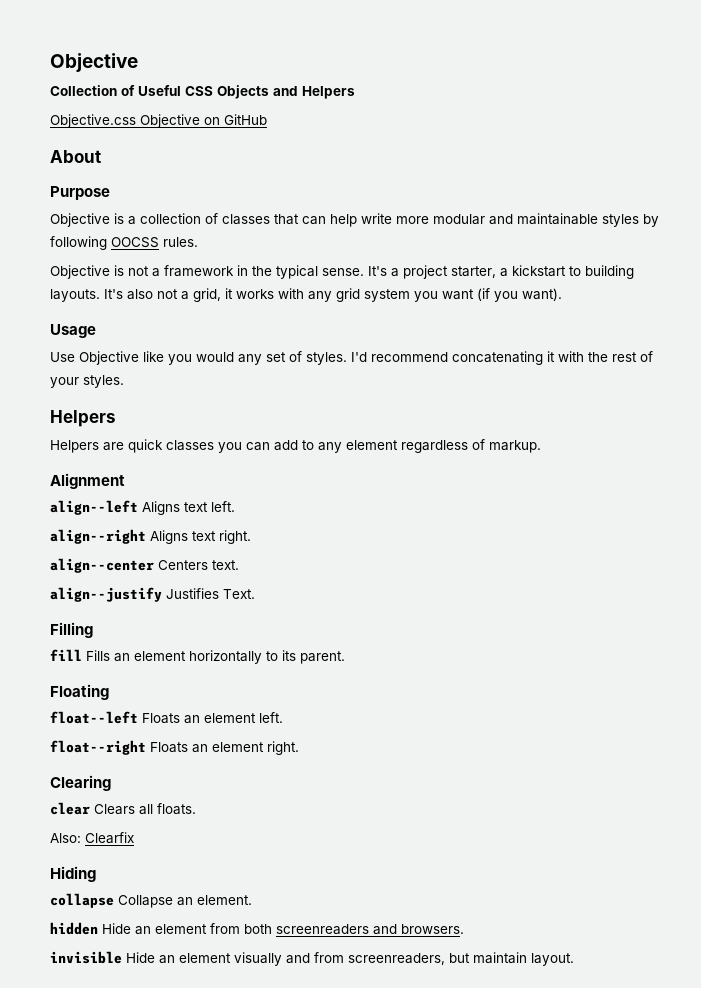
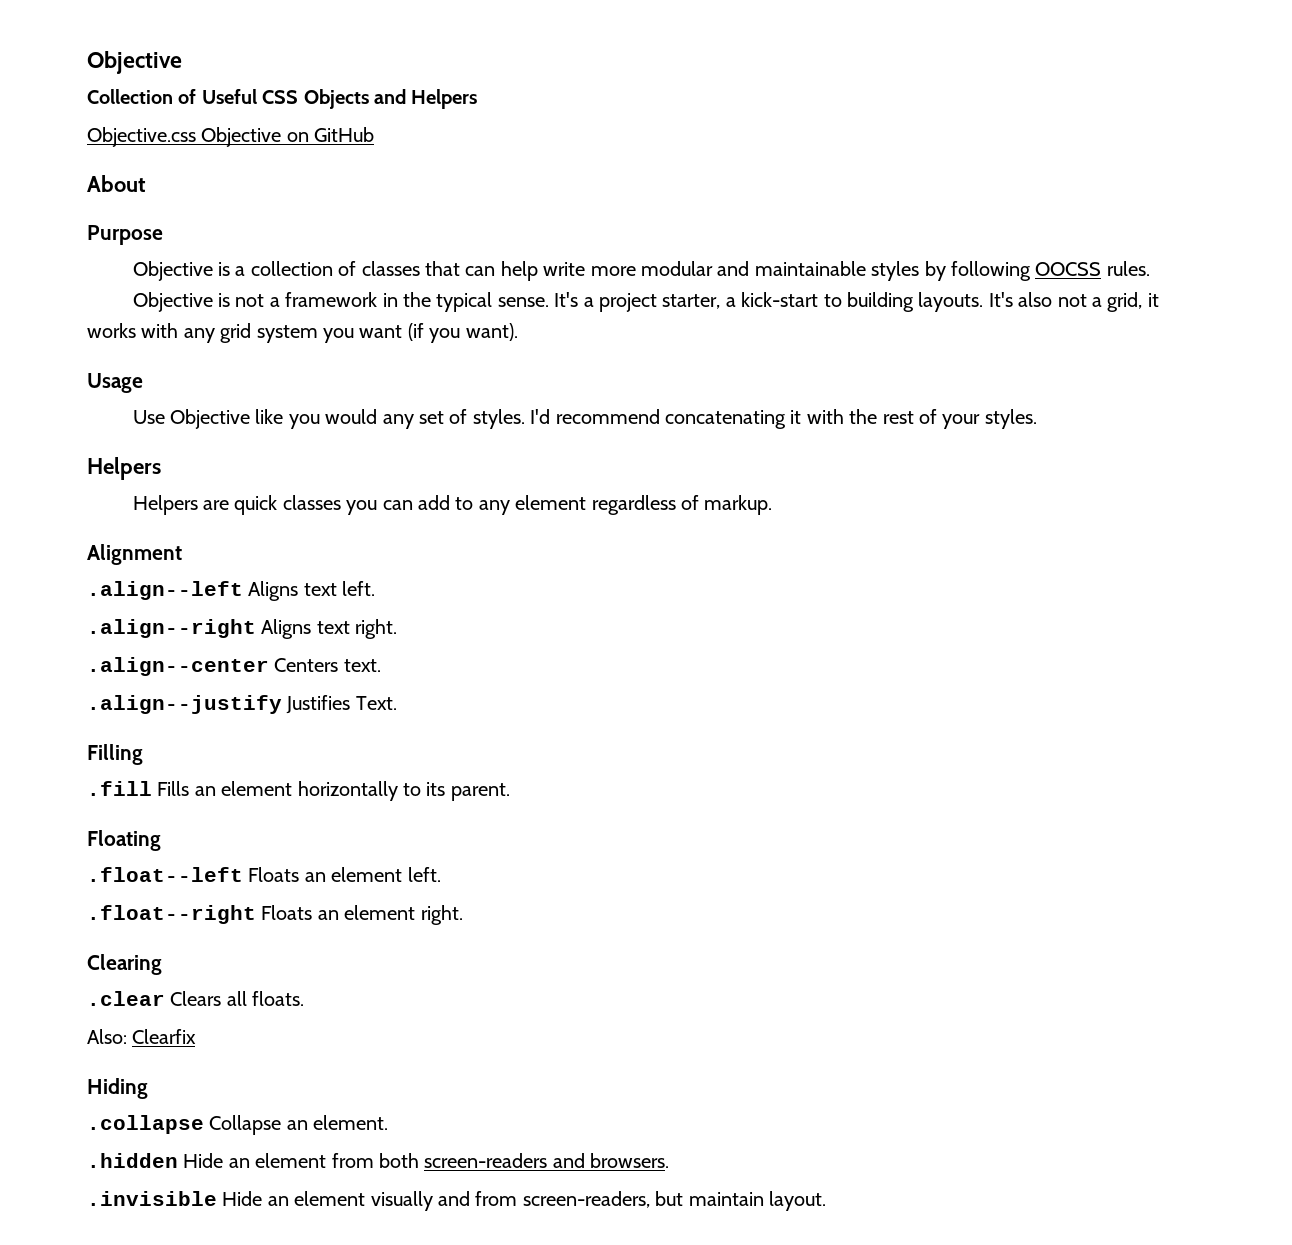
[512,265,566,277] kickstart -> [741,292,819,307] kick-start
[50,500,138,515] align--left -> [87,581,243,600] .align--left
[50,529,146,544] align--right -> [87,619,256,638] .align--right
[50,558,154,573] align--center -> [87,657,269,676] .align--center
[50,587,162,602] align--justify -> [87,695,282,714] .align--justify
[50,649,82,661] fill -> [87,781,152,796] .fill
[50,711,138,724] float--left -> [87,867,243,882] .float--left
[50,740,146,755] float--right -> [87,905,256,924] .float--right
[50,802,90,815] clear -> [87,991,165,1006] .clear
[50,893,114,908] collapse -> [87,1115,204,1134] .collapse
[50,922,98,935] hidden -> [87,1153,178,1168] .hidden
[276,924,369,935] screenreaders -> [424,1153,548,1168] screen-readers
[50,951,122,964] invisible -> [87,1191,217,1206] .invisible
[348,953,445,965] screenreaders, -> [522,1191,650,1208] screen-readers,

